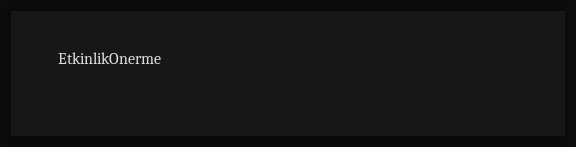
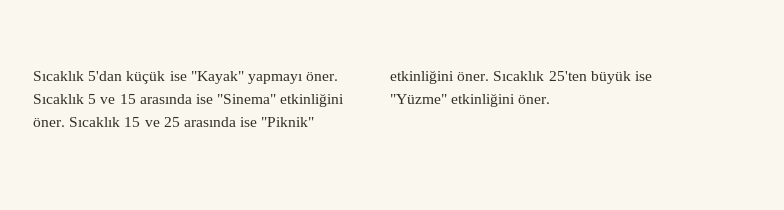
[58,52,161,64] EtkinlikOnerme -> [33,71,339,84] [33,93,345,107] [33,117,315,127] [390,70,652,84] [390,93,551,107] Sıcaklık 5'dan küçük ise "Kayak" yapmayı öner. Sıcaklık 5 ve 15 arasında ise "Sinema" etkinliğini öner. Sıcaklık 15 ve 25 arasında ise "Piknik" etkinliğini öner. Sıcaklık 25'ten büyük ise "Yüzme" etkinliğini öner.

